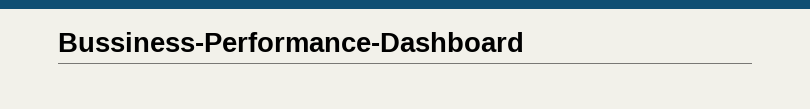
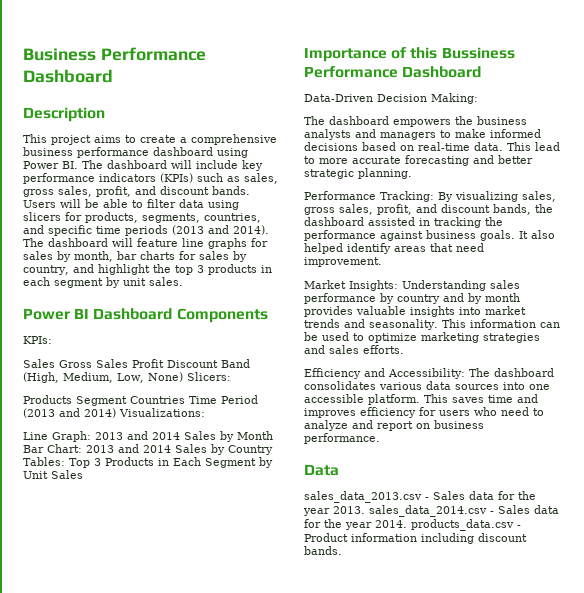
[58,32,524,52] Bussiness-Performance-Dashboard -> [23,47,206,61] [23,69,113,83] [23,107,105,122] [23,134,277,145] [23,147,248,158] [23,160,263,171] [23,173,278,184] [23,186,250,197] [23,199,239,210] [23,212,261,223] [23,225,269,236] [23,238,268,249] [23,251,247,262] [23,264,272,275] [23,277,183,288] [23,308,268,323] [23,336,52,344] [23,359,250,368] [23,372,231,383] [23,395,258,406] [23,408,205,418] [23,431,273,442] [23,444,273,455] [23,457,273,468] [23,470,83,479] [304,47,515,62] [304,66,482,78] [304,93,478,104] [304,116,527,127] [304,129,541,140] [304,142,560,151] [304,155,533,166] [304,168,412,179] [304,191,556,202] [304,204,553,215] [304,217,503,228] [304,230,555,241] [304,243,484,254] [304,257,382,267] [304,280,520,291] [304,293,520,304] [304,306,526,317] [304,319,560,330] [304,332,540,343] [304,345,404,354] [304,368,554,379] [304,381,550,390] [304,394,538,405] [304,407,544,418] [304,420,484,431] [304,433,380,444] [304,464,339,476] [304,491,536,503] [303,505,559,517] [304,519,521,531] [304,533,527,544] [304,546,342,555] Business Performance Dashboard // Description // This project aims to create a comprehensive business performance dashboard using Power BI. The dashboard will include key performance indicators (KPIs) such as sales, gross sales, profit, and discount bands. Users will be able to filter data using slicers for products, segments, countries, and specific time periods (2013 and 2014). The dashboard will feature line graphs for sales by month, bar charts for sales by country, and highlight the top 3 products in each segment by unit sales. // Power BI Dashboard Components // KPIs: // Sales Gross Sales Profit Discount Band (High, Medium, Low, None) Slicers: // Products Segment Countries Time Period (2013 and 2014) Visualizations: // Line Graph: 2013 and 2014 Sales by Month Bar Chart: 2013 and 2014 Sales by Country Tables: Top 3 Products in Each Segment by Unit Sales // Importance of this Bussiness Performance Dashboard // Data-Driven Decision Making: // The dashboard empowers the business analysts and managers to make informed decisions based on real-time data. This lead to more accurate forecasting and better strategic planning. // Performance Tracking: By visualizing sales, gross sales, profit, and discount bands, the dashboard assisted in tracking the performance against business goals. It also helped identify areas that need improvement. // Market Insights: Understanding sales performance by country and by month provides valuable insights into market trends and seasonality. This information can be used to optimize marketing strategies and sales efforts. // Efficiency and Accessibility: The dashboard consolidates various data sources into one accessible platform. This saves time and improves efficiency for users who need to analyze and report on business performance. // Data // sales_data_2013.csv - Sales data for the year 2013. sales_data_2014.csv - Sales data for the year 2014. products_data.csv - Product information including discount bands.

